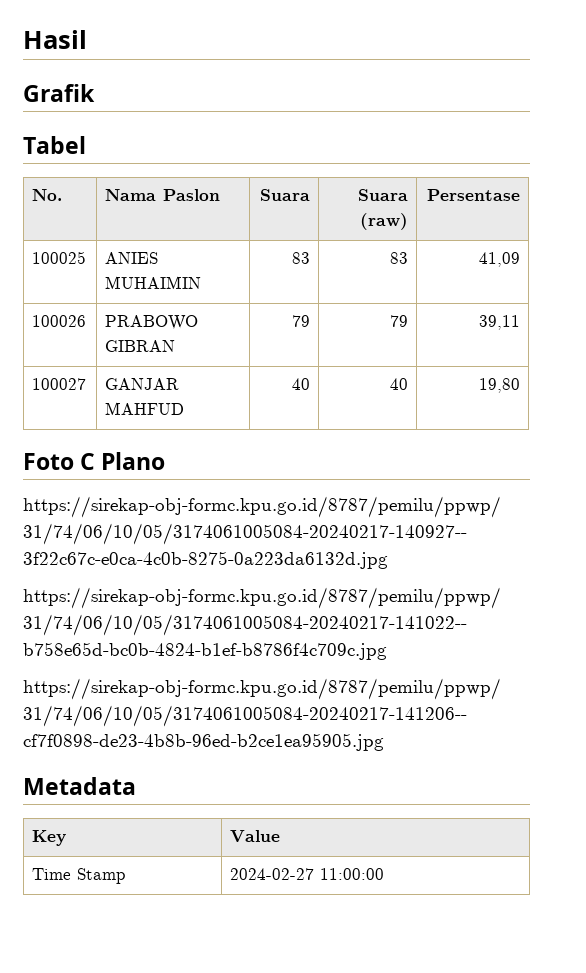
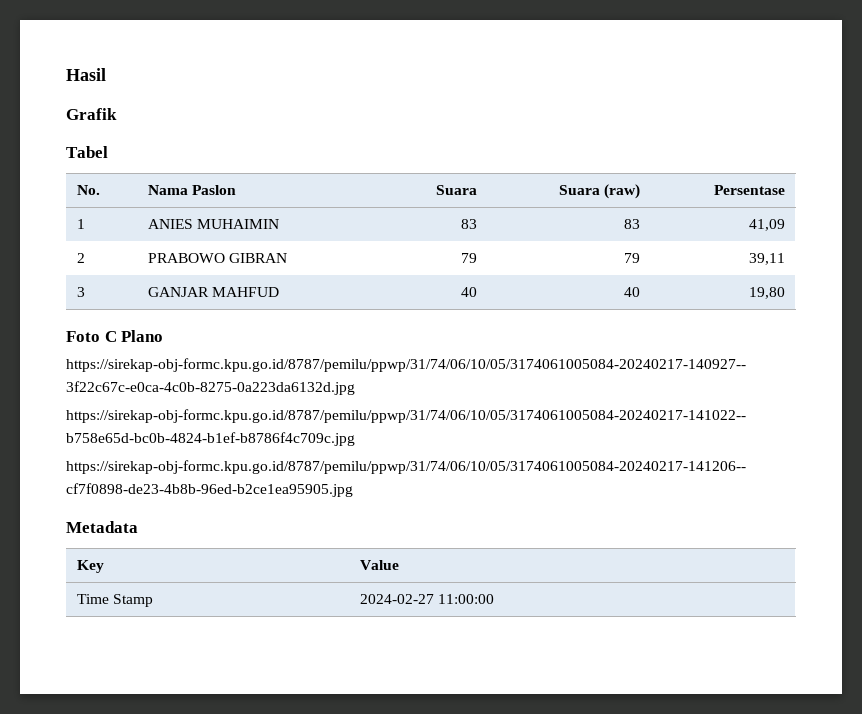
[32,251,87,264] 100025 -> [77,219,86,229] 1
[32,315,87,327] 100026 -> [77,253,86,263] 2
[32,378,87,390] 100027 -> [77,287,86,297] 3

